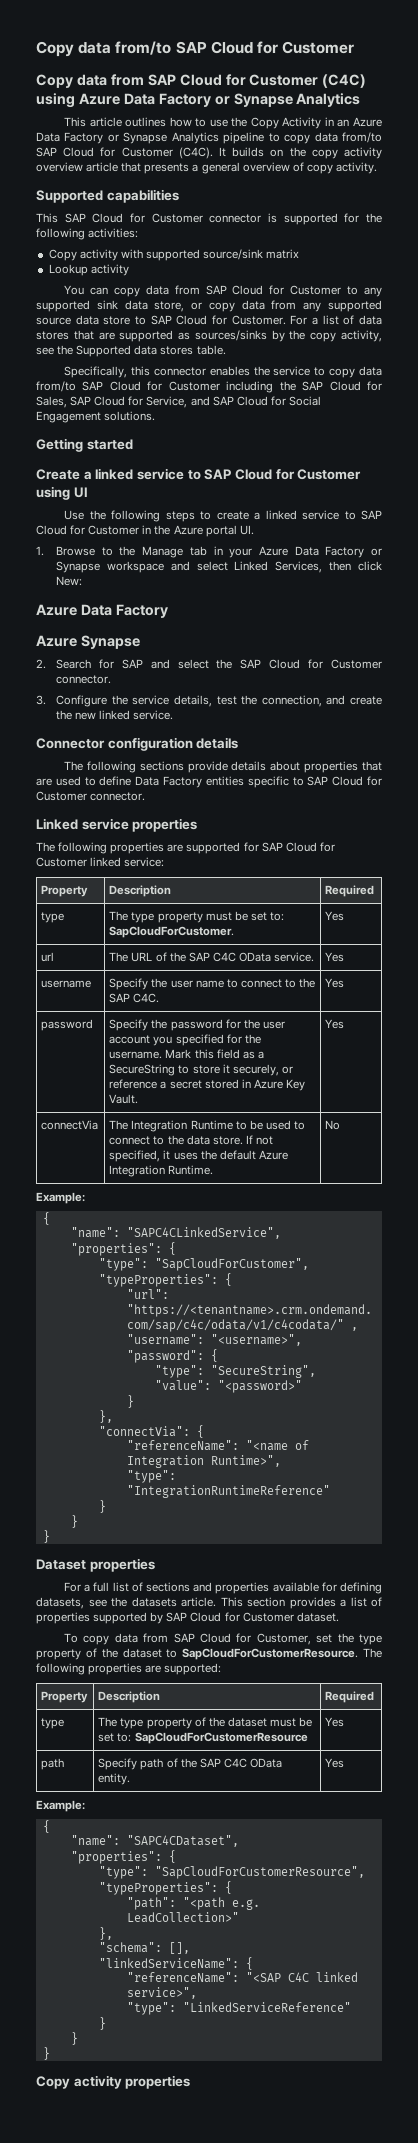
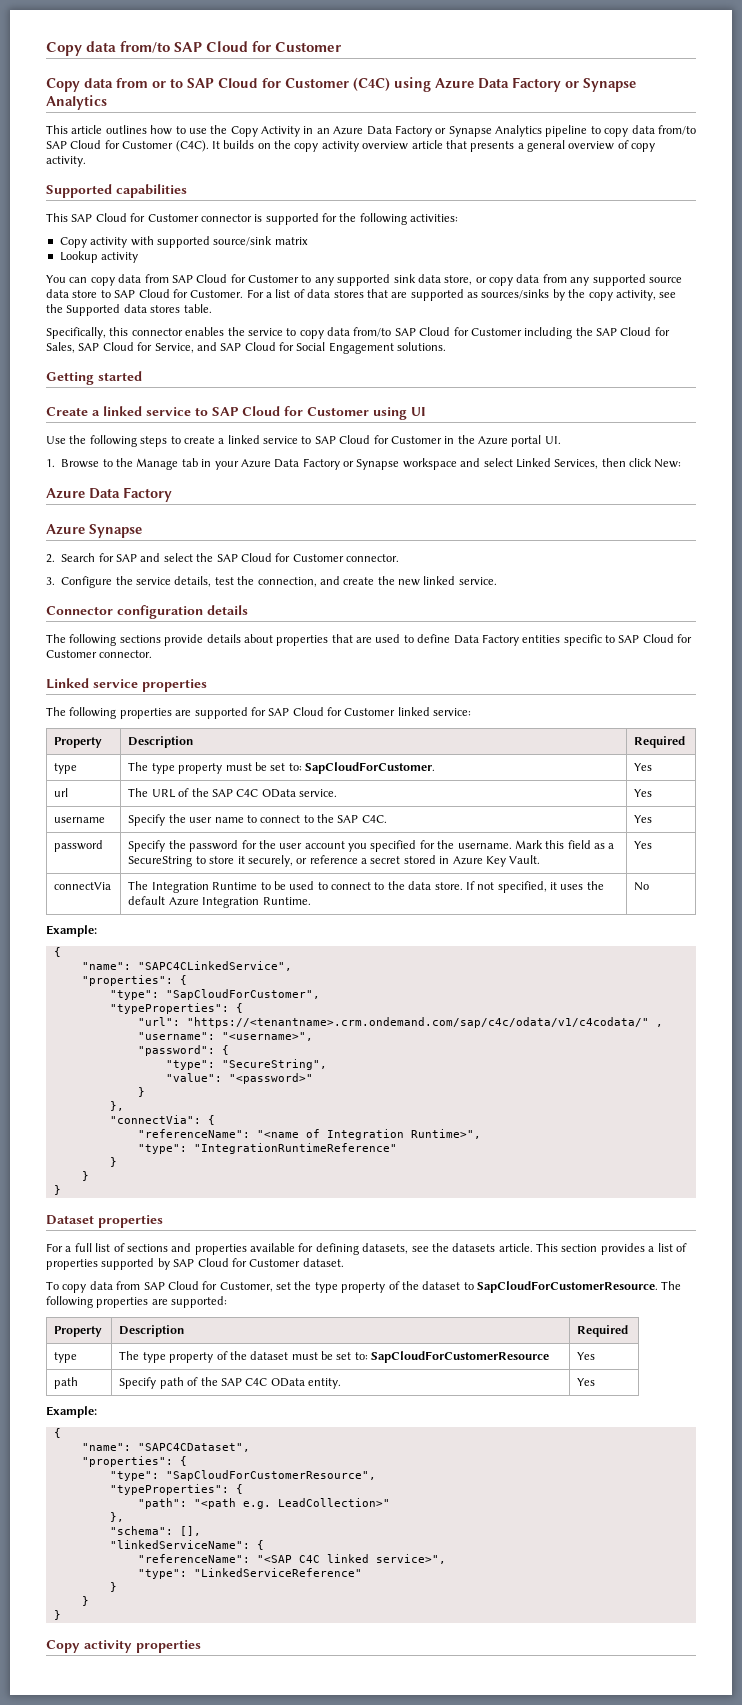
(144, 80) none -> [152,78,183,88] or to

